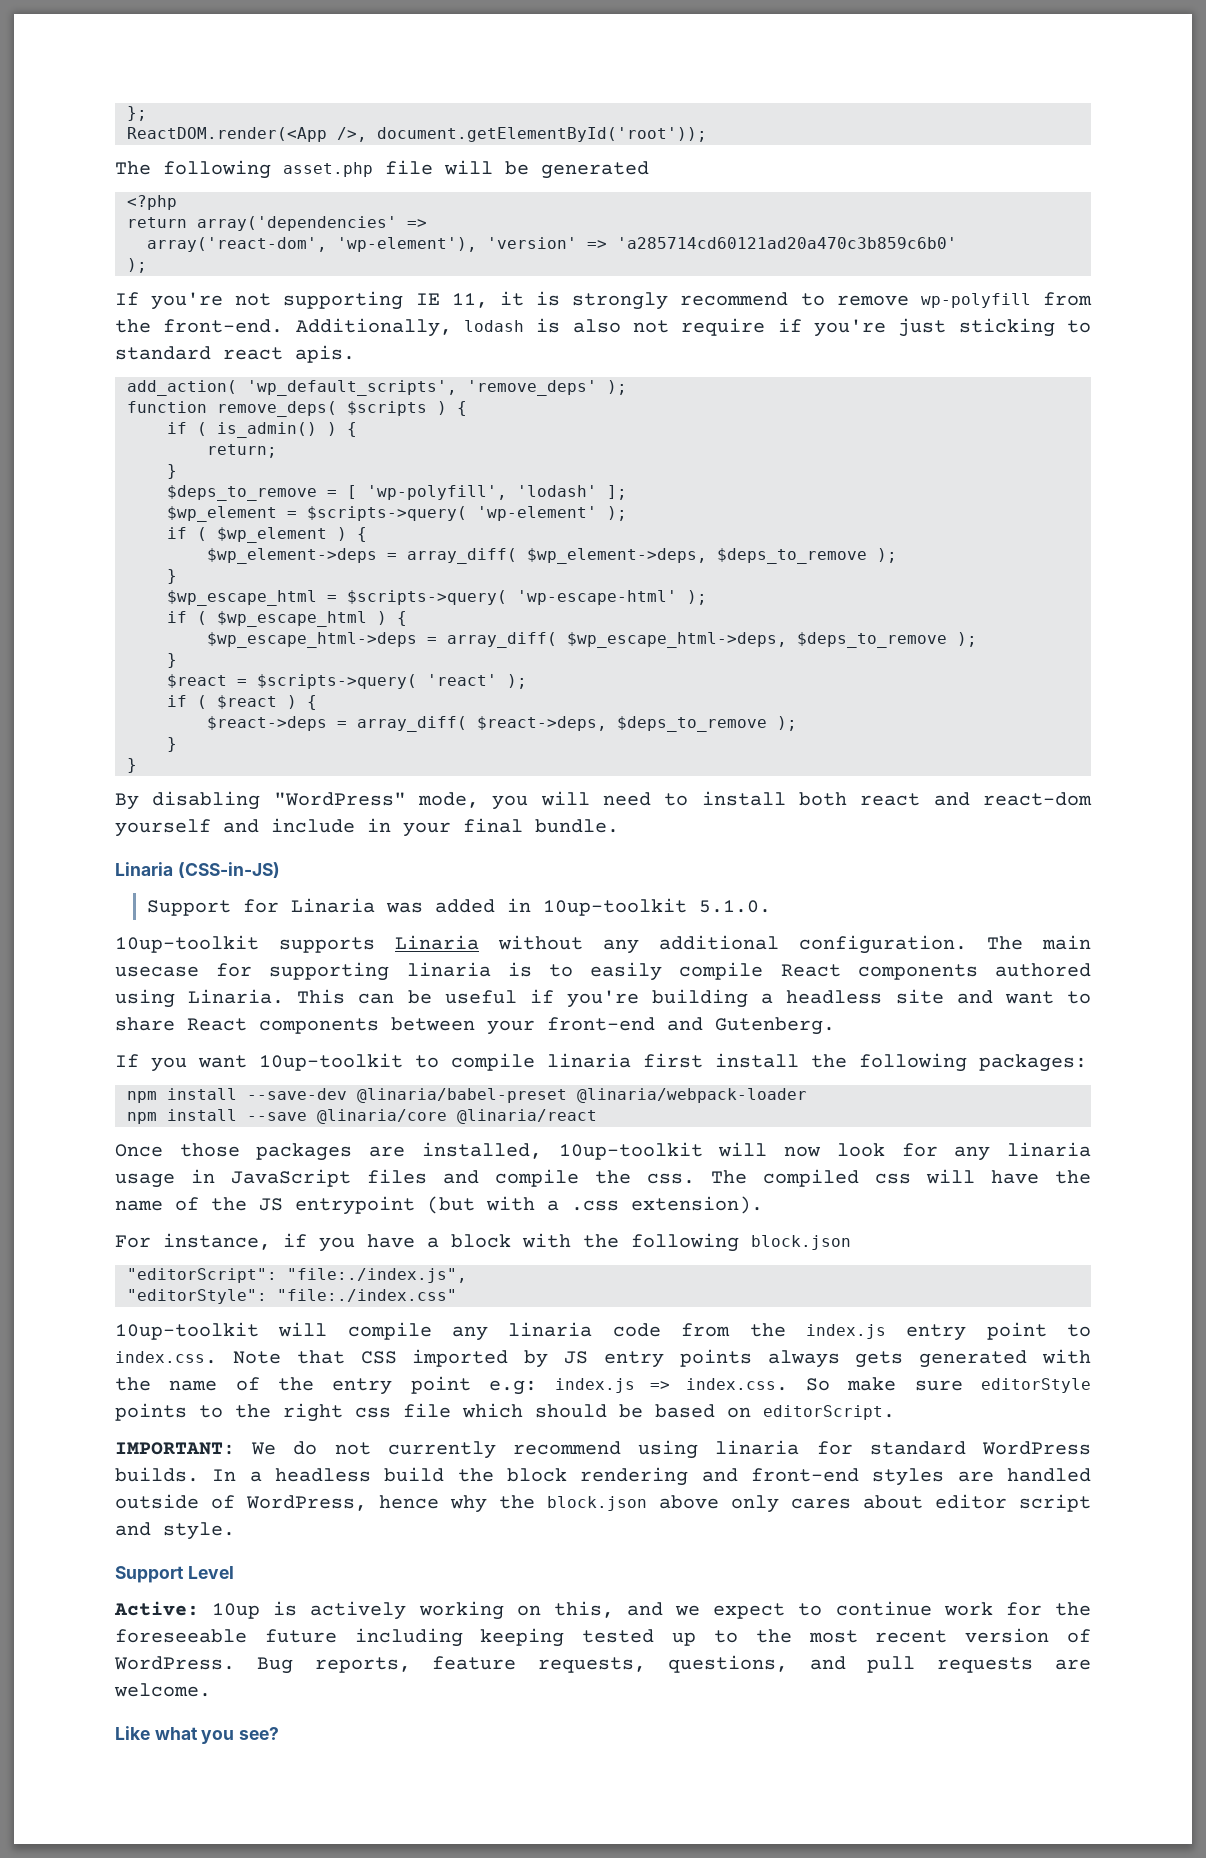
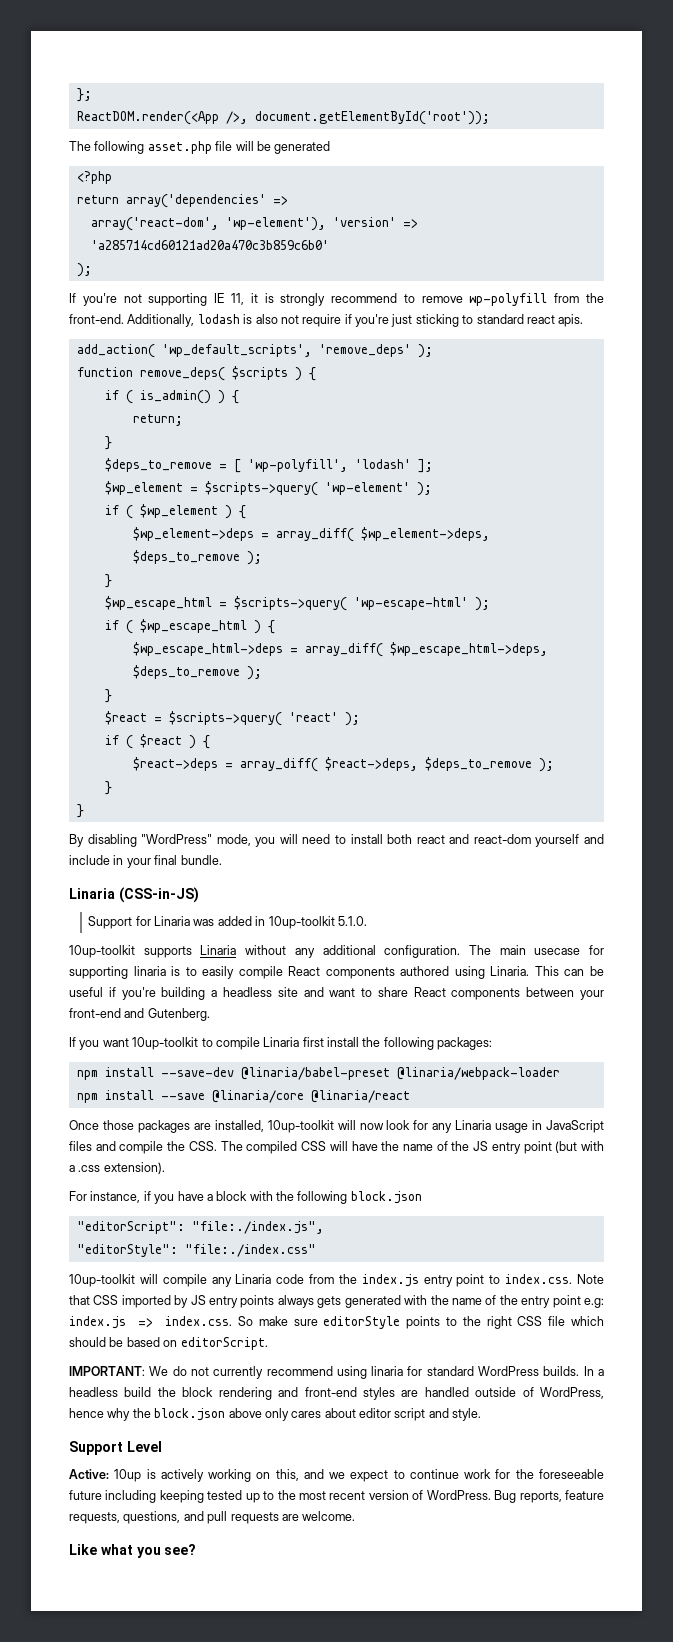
[547,1053,631,1068] linaria -> [263,1037,300,1047] Linaria
[1007,1142,1091,1157] linaria -> [455,1120,492,1130] Linaria
[647,1173,695,1184] css. -> [188,1141,217,1151] CSS.
[875,1173,911,1184] css -> [301,1141,327,1151] CSS
[295,1196,415,1215] entrypoint -> [491,1141,552,1154] entry point
[508,1322,593,1337] linaria -> [235,1274,272,1284] Linaria
[355,1407,391,1418] css -> [517,1316,543,1326] CSS

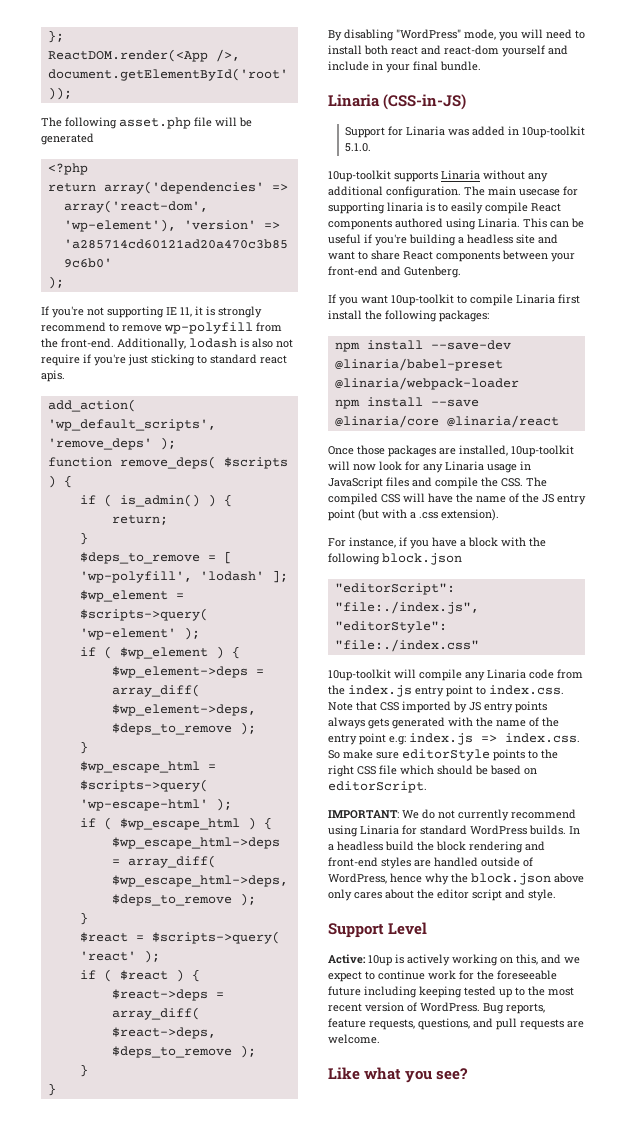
[371,1366,404,1376] linaria -> [360,825,399,835] Linaria
(356, 1413) none -> [417,889,434,899] the

